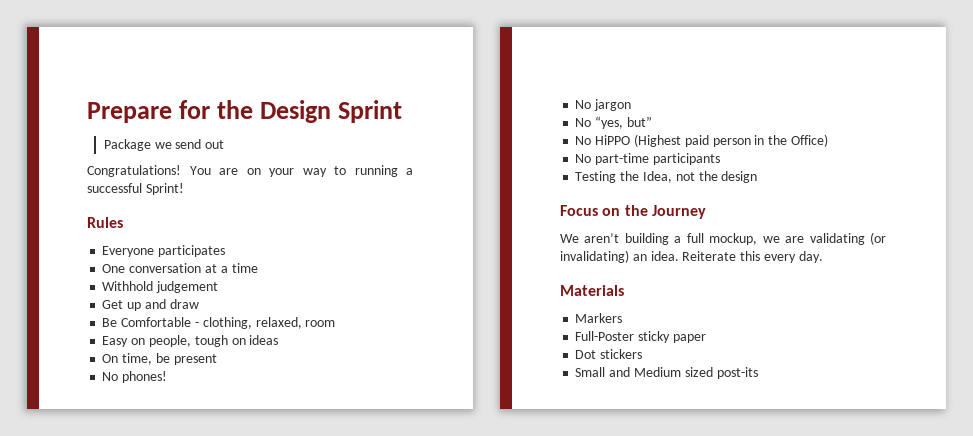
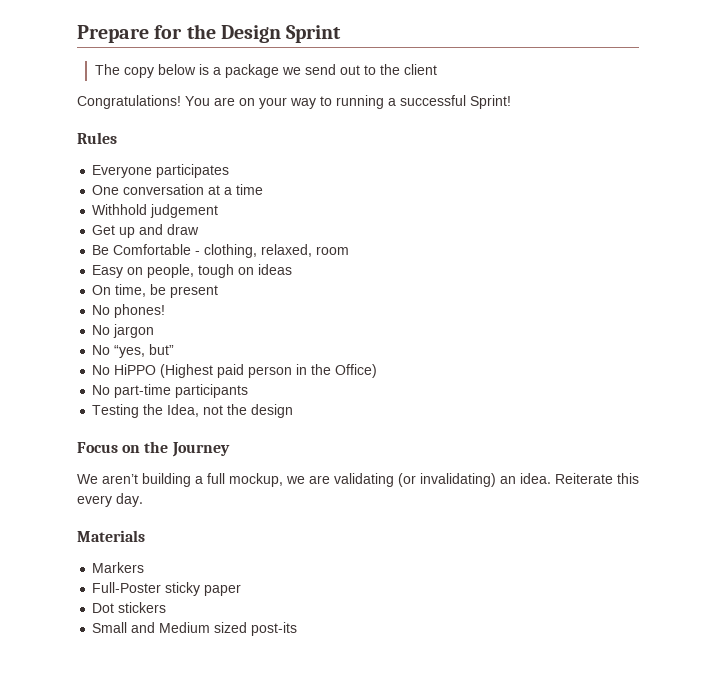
[103,139,151,151] Package -> [95,64,280,78] The copy below is a package
(225, 144) none -> [364,64,438,75] to the client

